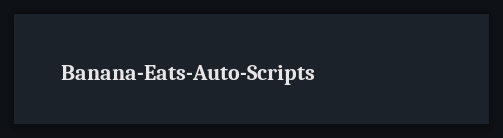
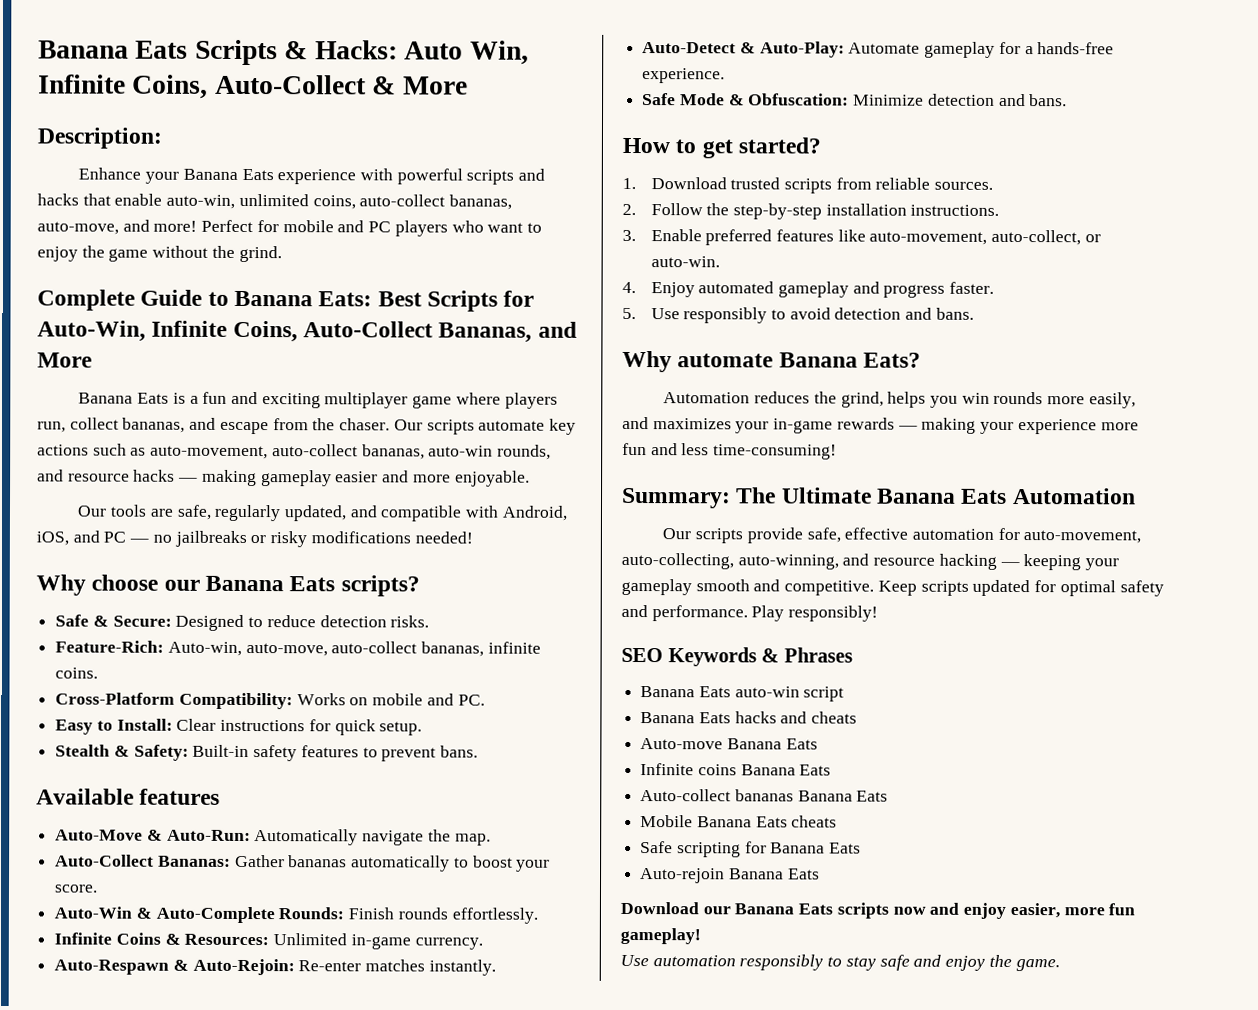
[61,65,315,85] Banana-Eats-Auto-Scripts -> [38,39,529,66] [38,74,468,99] [37,127,162,149] [78,167,546,185] [37,193,513,210] [37,219,542,237] [37,245,282,263] [37,289,535,312] [37,320,577,343] [37,352,92,368] [78,391,558,409] [37,417,576,435] [37,443,552,460] [37,469,530,487] [77,504,567,522] [36,530,473,548] [36,574,420,597] [55,614,430,631] [55,640,541,657] [55,667,99,679] [55,692,485,710] [55,718,423,736] [55,744,479,762] [36,788,221,805] [55,829,491,846] [55,854,551,872] [54,884,99,893] [54,906,538,924] [54,932,483,950] [54,958,496,976] [642,41,1115,58] [642,68,726,84] [642,93,1068,107] [622,137,822,159] [622,177,994,194] [622,203,1000,220] [622,229,1101,246] [650,256,720,268] [622,281,995,298] [622,307,974,324] [622,350,922,373] [663,391,1136,409] [622,416,1139,435] [622,442,838,460] [621,487,1136,509] [662,527,1142,544] [621,552,1120,571] [621,578,1164,597] [621,604,879,622] [621,647,853,667] [640,686,845,702] [640,711,858,724] [640,738,818,750] [640,763,832,776] [640,789,889,802] [640,815,838,828] [640,841,862,858] [640,868,820,884] [620,901,1136,919] [620,927,701,945] [620,954,1060,972] Banana Eats Scripts & Hacks: Auto Win, Infinite Coins, Auto-Collect & More // Description: // Enhance your Banana Eats experience with powerful scripts and hacks that enable auto-win, unlimited coins, auto-collect bananas, auto-move, and more! Perfect for mobile and PC players who want to enjoy the game without the grind. // Complete Guide to Banana Eats: Best Scripts for Auto-Win, Infinite Coins, Auto-Collect Bananas, and More // Banana Eats is a fun and exciting multiplayer game where players run, collect bananas, and escape from the chaser. Our scripts automate key actions such as auto-movement, auto-collect bananas, auto-win rounds, and resource hacks — making gameplay easier and more enjoyable. // Our tools are safe, regularly updated, and compatible with Android, iOS, and PC — no jailbreaks or risky modifications needed! // Why choose our Banana Eats scripts? // Safe & Secure: Designed to reduce detection risks. // Feature-Rich: Auto-win, auto-move, auto-collect bananas, infinite coins. // Cross-Platform Compatibility: Works on mobile and PC. // Easy to Install: Clear instructions for quick setup. // Stealth & Safety: Built-in safety features to prevent bans. // Available features // Auto-Move & Auto-Run: Automatically navigate the map. // Auto-Collect Bananas: Gather bananas automatically to boost your score. // Auto-Win & Auto-Complete Rounds: Finish rounds effortlessly. // Infinite Coins & Resources: Unlimited in-game currency. // Auto-Respawn & Auto-Rejoin: Re-enter matches instantly. // Auto-Detect & Auto-Play: Automate gameplay for a hands-free experience. // Safe Mode & Obfuscation: Minimize detection and bans. // How to get started? // 1. Download trusted scripts from reliable sources. // 2. Follow the step-by-step installation instructions. // 3. Enable preferred features like auto-movement, auto-collect, or auto-win. // 4. Enjoy automated gameplay and progress faster. // 5. Use responsibly to avoid detection and bans. // Why automate Banana Eats? // Automation reduces the grind, helps you win rounds more easily, and maximizes your in-game rewards — making your experience more fun and less time-consuming! // Summary: The Ultimate Banana Eats Automation // Our scripts provide safe, effective automation for auto-movement, auto-collecting, auto-winning, and resource hacking — keeping your gameplay smooth and competitive. Keep scripts updated for optimal safety and performance. Play responsibly! // SEO Keywords & Phrases // Banana Eats auto-win script // Banana Eats hacks and cheats // Auto-move Banana Eats // Infinite coins Banana Eats // Auto-collect bananas Banana Eats // Mobile Banana Eats cheats // Safe scripting for Banana Eats // Auto-rejoin Banana Eats // Download our Banana Eats scripts now and enjoy easier, more fun gameplay! // Use automation responsibly to stay safe and enjoy the game.

